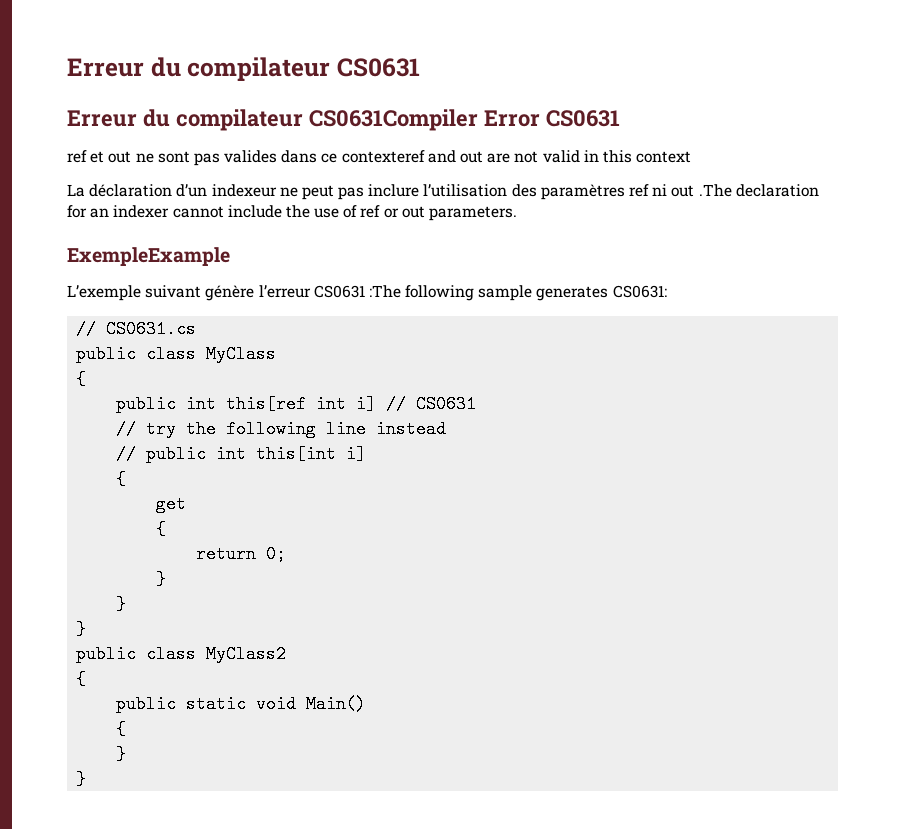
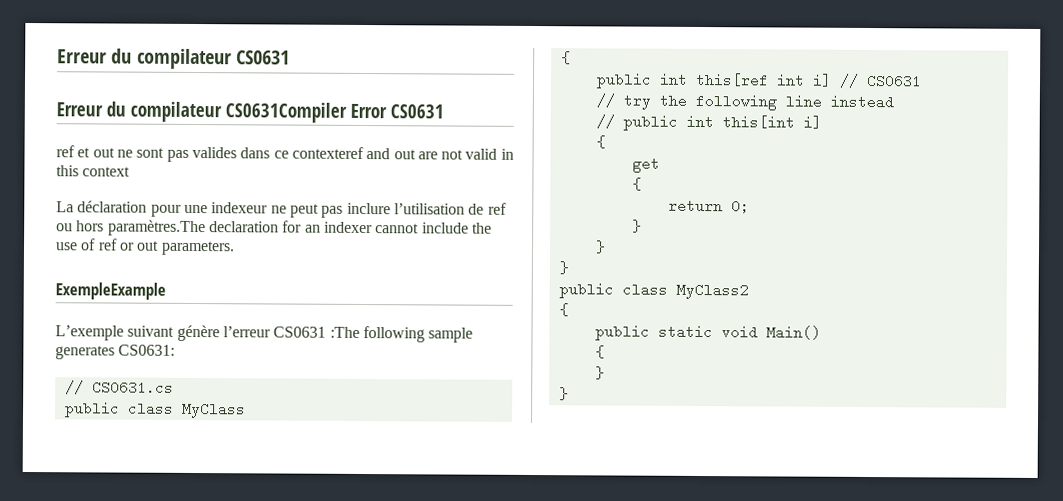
[176,184,208,197] d’un -> [150,204,208,217] pour une
[511,184,732,200] des paramètres ref ni out .The -> [468,202,507,215] [56,219,206,237] de ref ou hors paramètres.The

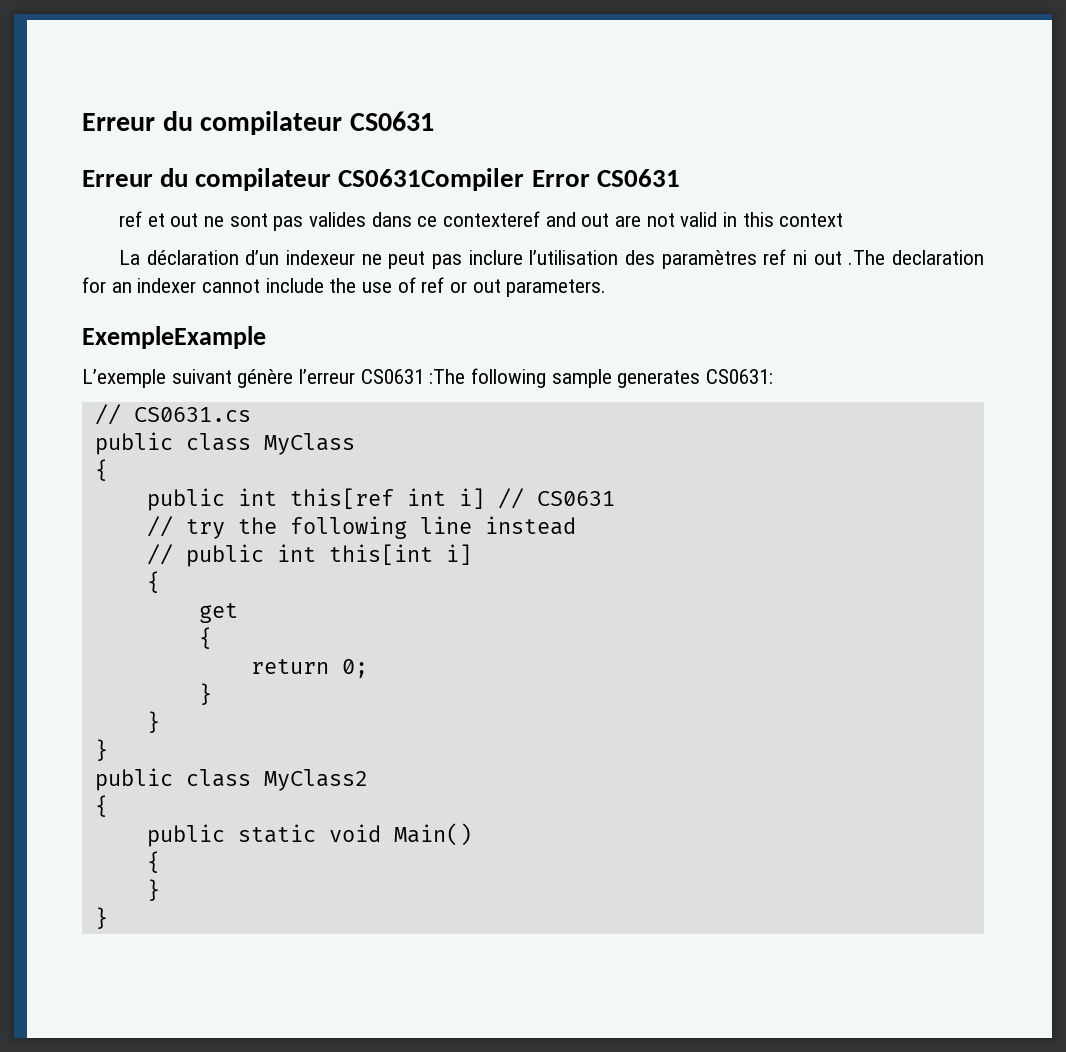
[150,204,208,217] pour une -> [245,250,280,265] d’un
[468,202,507,215] [56,219,206,237] de ref ou hors paramètres.The -> [624,249,886,269] des paramètres ref ni out .The

